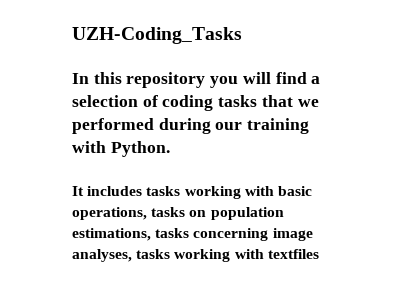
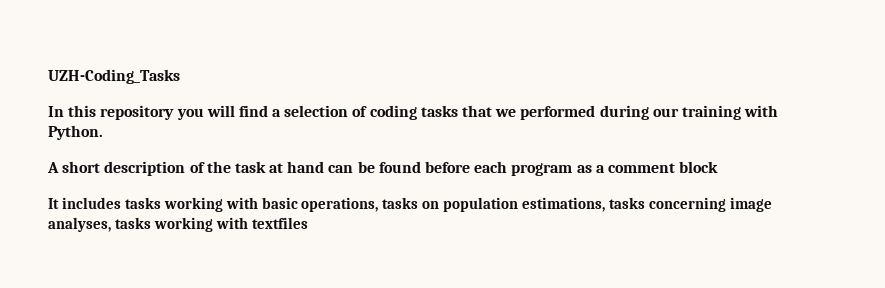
(170, 149) none -> [47,161,719,176] // A short description of the task at hand can be found before each program as a comment block

